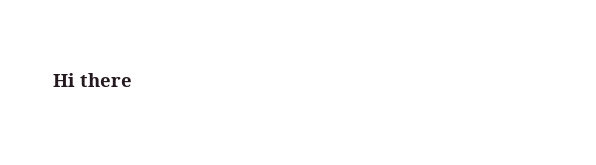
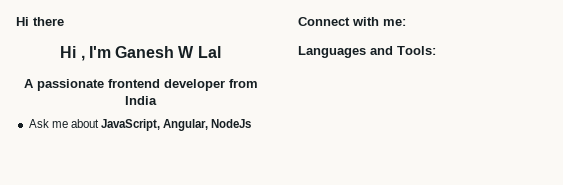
(132, 80) none -> [60,46,221,61] [23,79,258,91] [125,96,157,105] [28,119,252,131] [298,17,406,26] [298,46,436,58] // Hi , I'm Ganesh W Lal // A passionate frontend developer from India // Ask me about JavaScript, Angular, NodeJs // Connect with me: // Languages and Tools:

